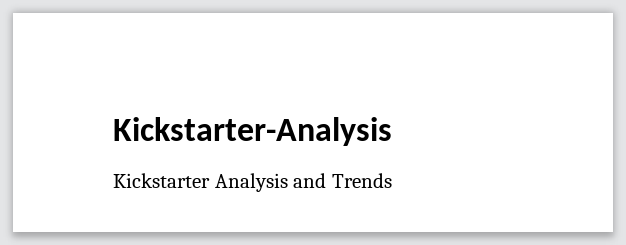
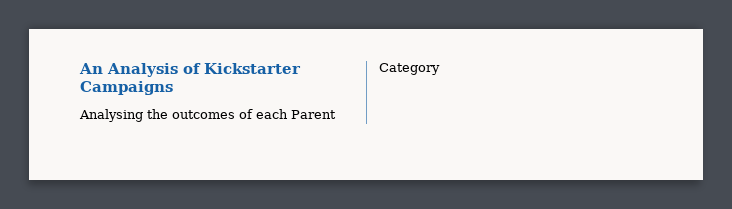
[113,117,392,146] [113,173,392,192] Kickstarter-Analysis // Kickstarter Analysis and Trends -> [79,63,301,77] [80,81,173,95] [79,109,336,122] [379,63,440,75] An Analysis of Kickstarter Campaigns // Analysing the outcomes of each Parent Category

